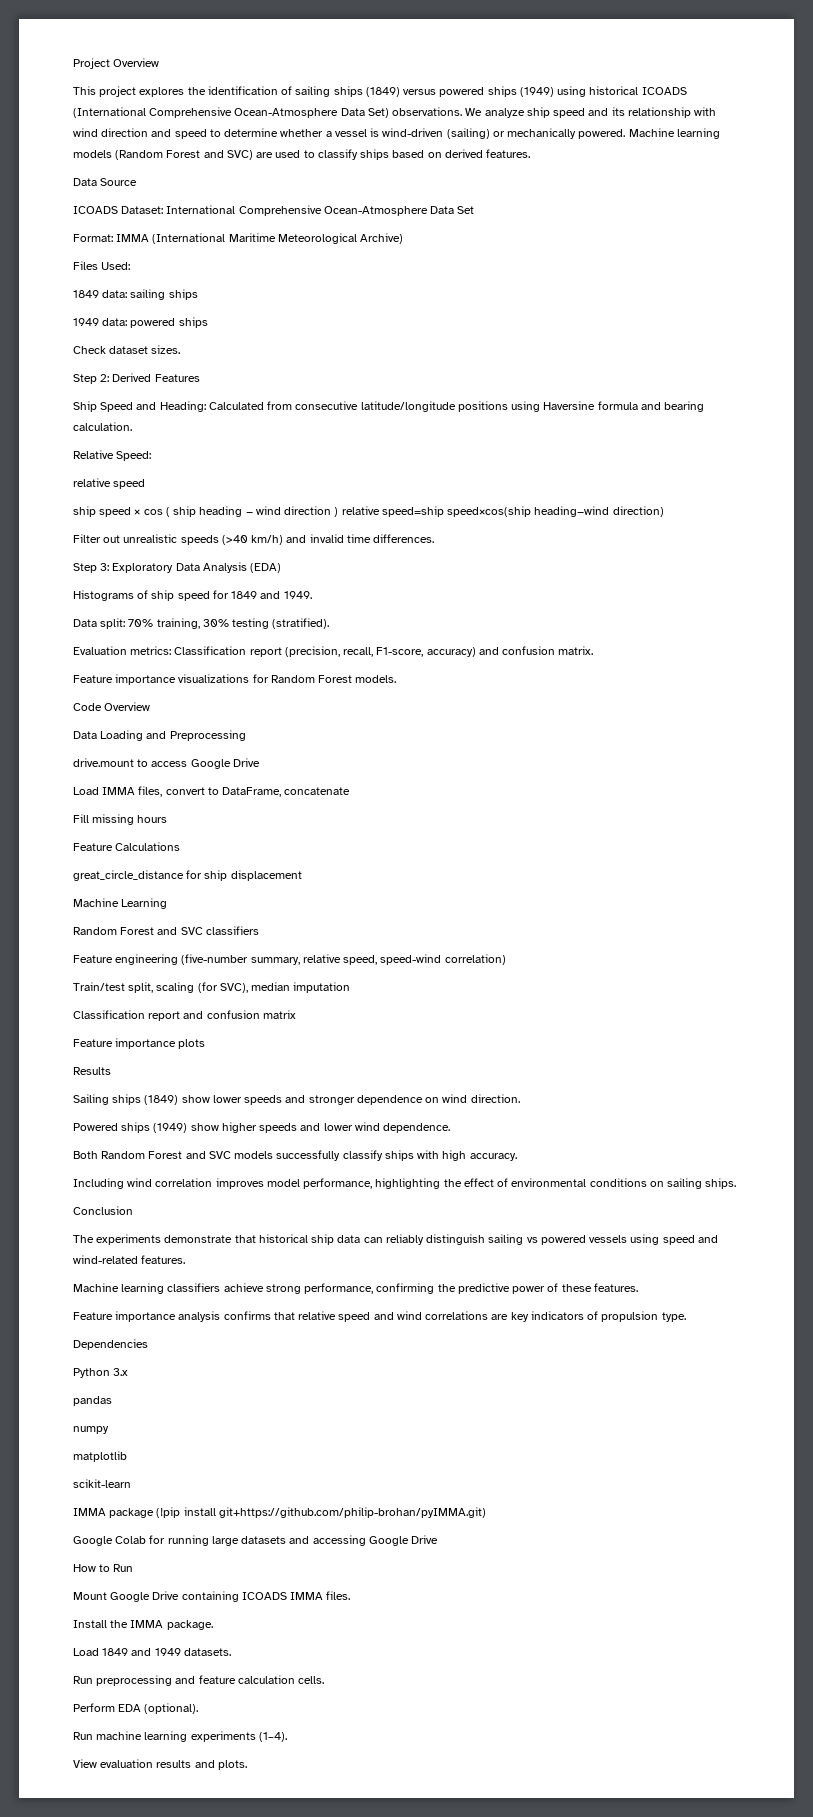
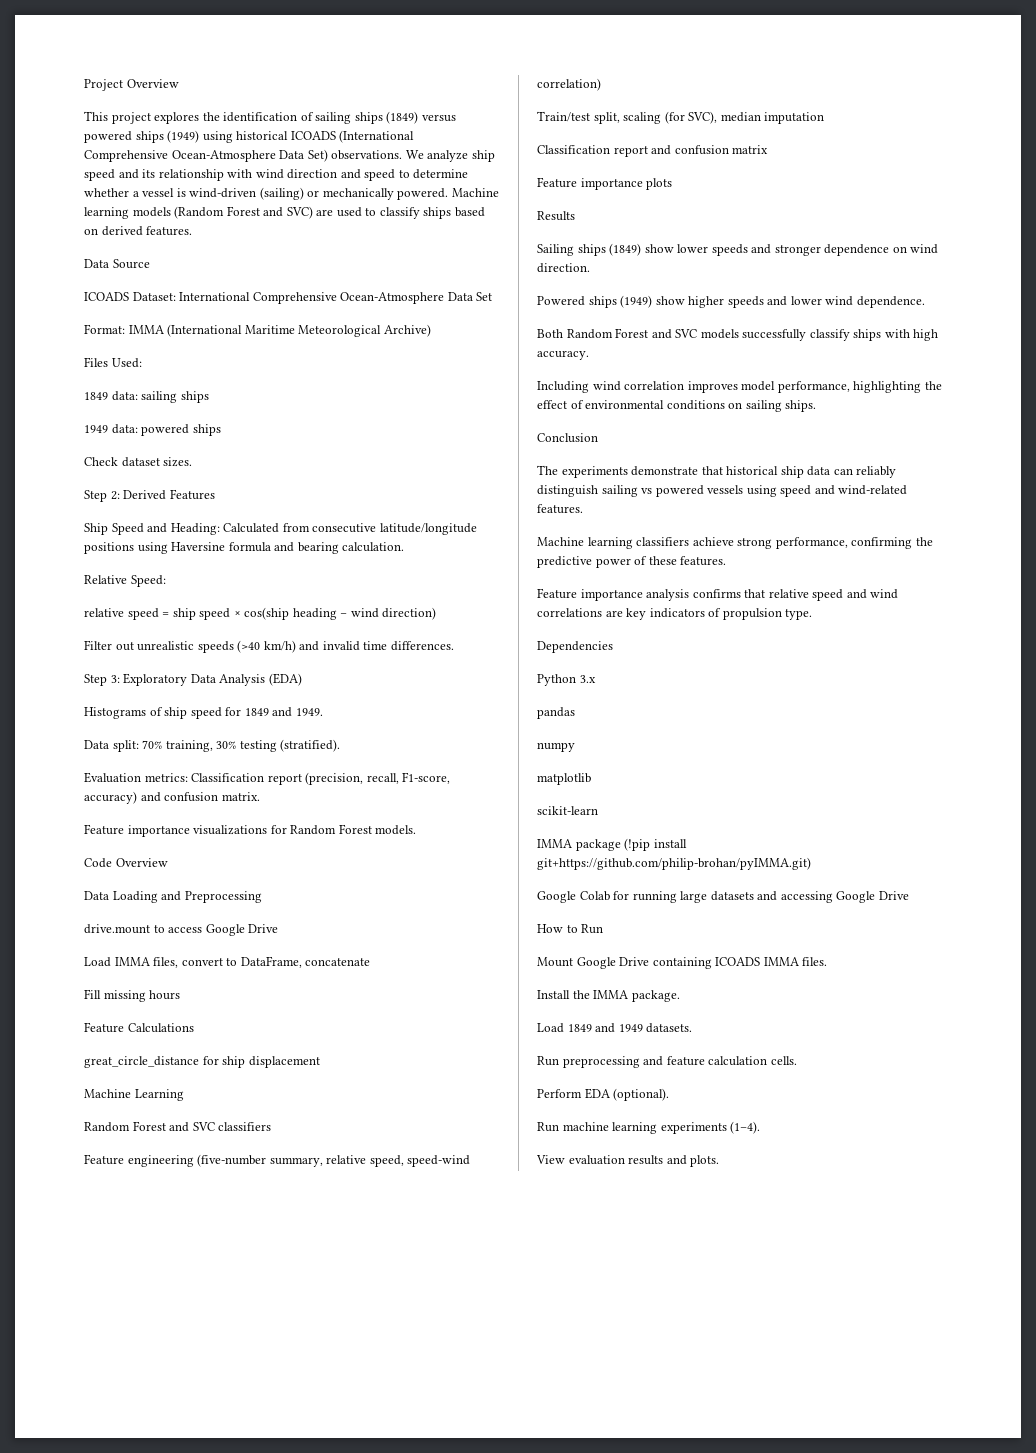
(146, 484) // -> [162,612,170,617] =
[143,506,610,517] cos ( ship heading − wind direction ) relative speed=ship speed×cos(ship heading−wind -> [244,607,379,620] cos(ship heading − wind

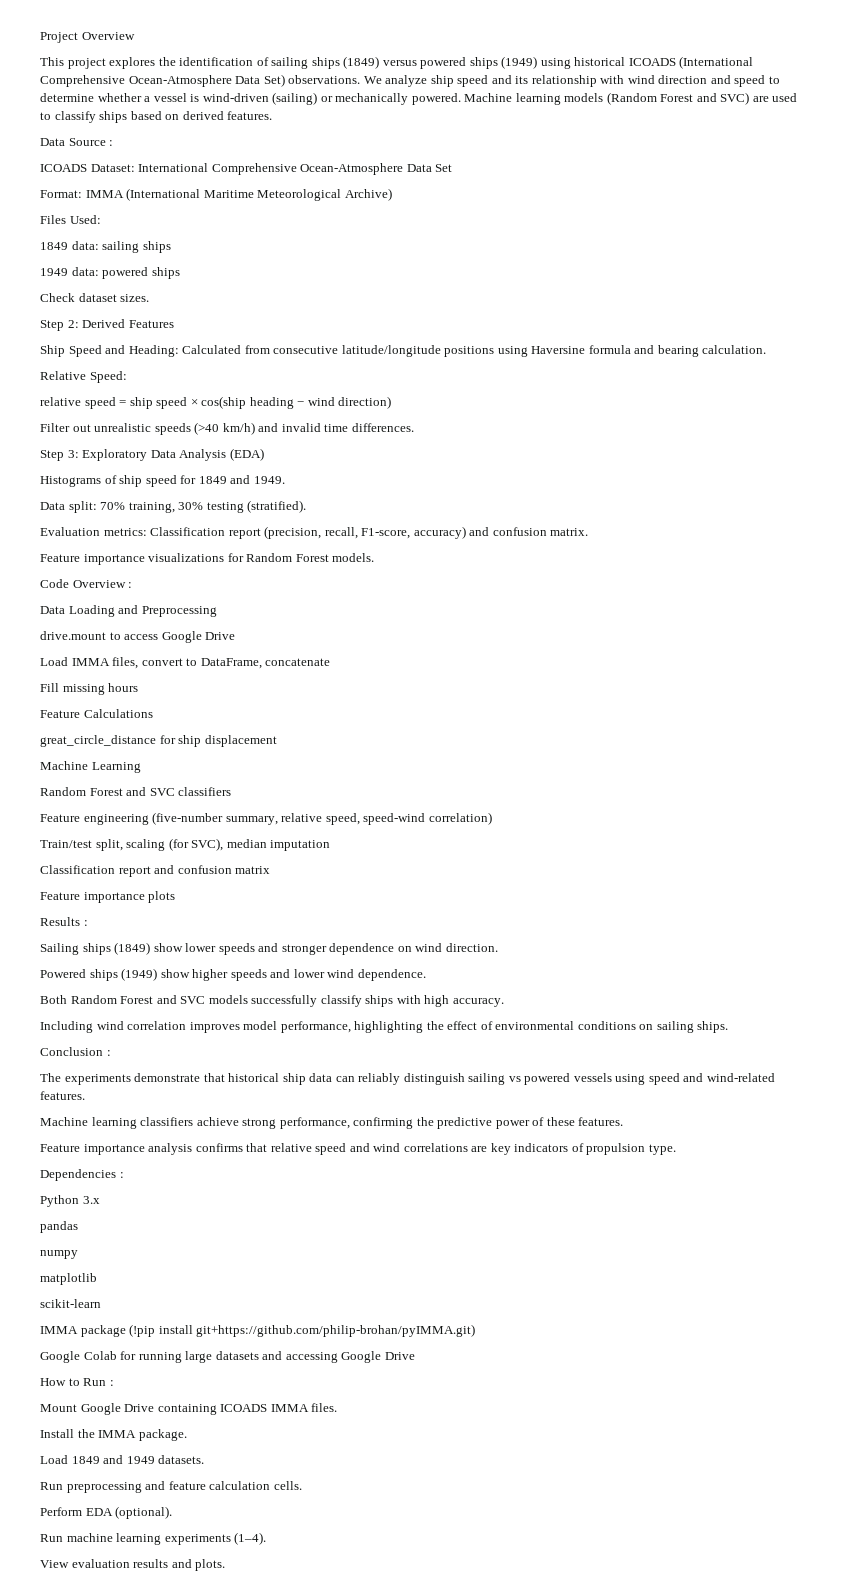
(150, 264) none -> [109,140,114,146] :
(168, 862) none -> [128,582,133,588] :
(575, 216) none -> [83,920,88,926] :
(598, 438) none -> [106,1050,111,1056] :
(613, 647) none -> [119,1172,124,1178] :
(604, 929) none -> [109,1380,114,1386] :

